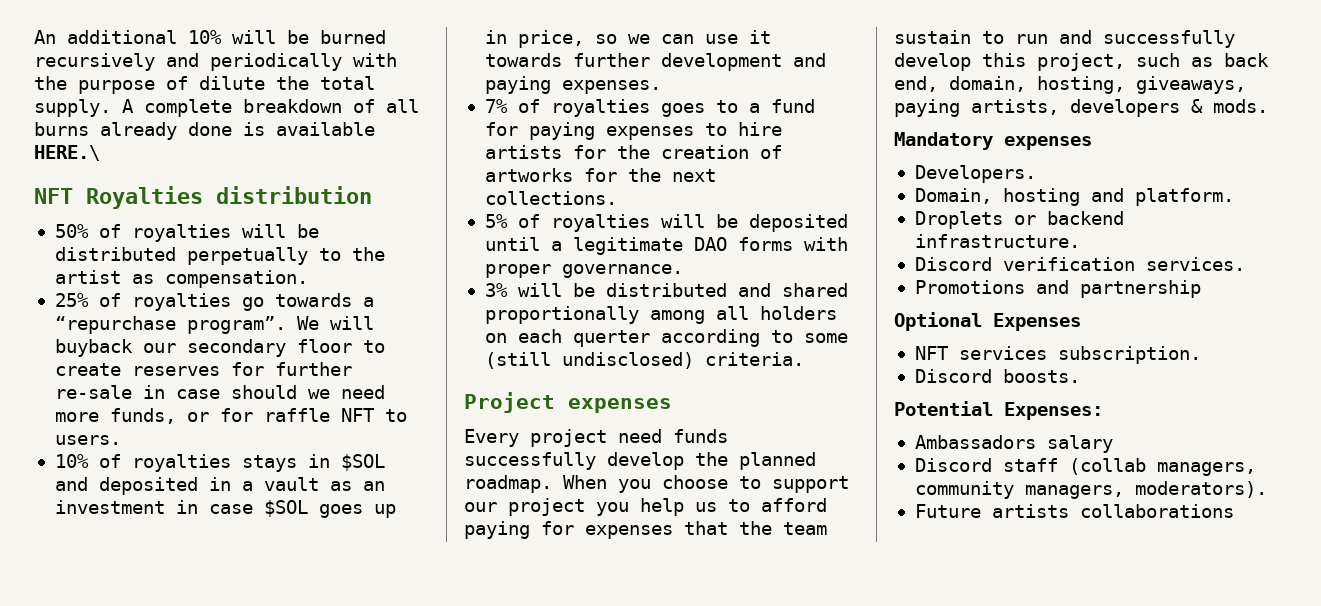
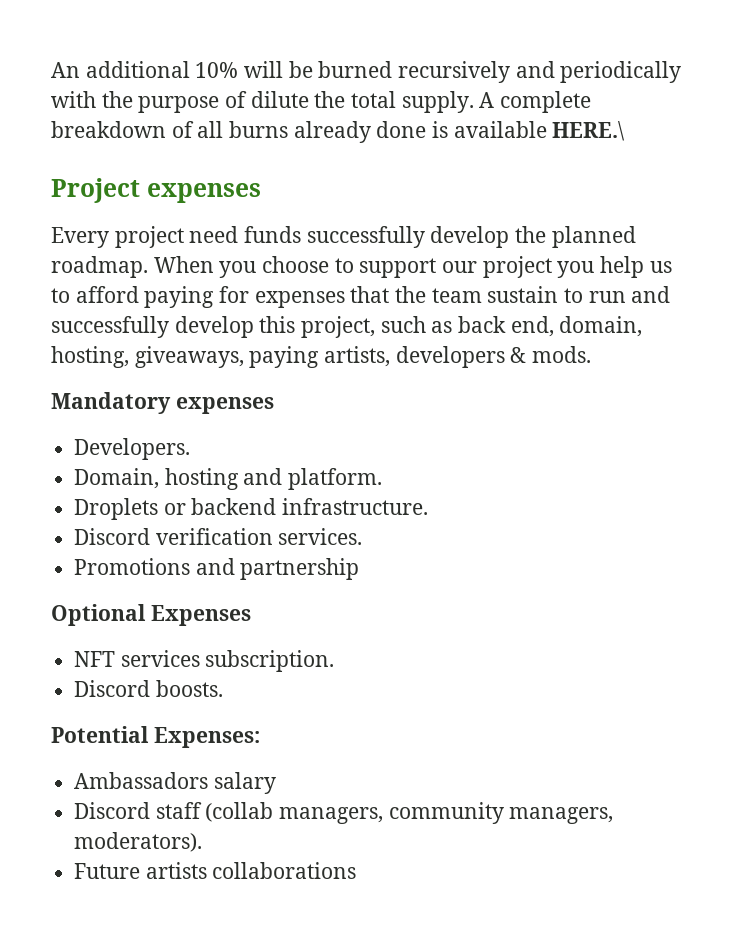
[34,186,372,209] [54,224,319,242] [54,247,385,265] [54,270,308,288] [54,293,374,311] [54,316,374,334] [54,339,385,357] [54,362,352,376] [54,385,385,399] [54,408,407,424] [54,435,121,445] [54,454,385,472] [54,477,385,495] [54,500,396,518] [484,30,771,48] [484,53,826,71] [484,76,661,94] [484,99,815,117] [484,122,782,140] [484,145,782,159] [484,168,716,182] [484,191,617,205] [484,214,848,232] [484,237,848,255] [484,264,683,278] [484,283,848,297] [484,306,837,324] [484,329,848,347] [484,352,804,369] // NFT Royalties distribution // 50% of royalties will be distributed perpetually to the artist as compensation. // 25% of royalties go towards a “repurchase program”. We will buyback our secondary floor to create reserves for further re-sale in case should we need more funds, or for raffle NFT to users. // 10% of royalties stays in $SOL and deposited in a vault as an investment in case $SOL goes up in price, so we can use it towards further development and paying expenses. // 7% of royalties goes to a fund for paying expenses to hire artists for the creation of artworks for the next collections. // 5% of royalties will be deposited until a legitimate DAO forms with proper governance. // 3% will be distributed and shared proportionally among all holders on each querter according to some (still undisclosed) criteria. -> (626, 131) none

